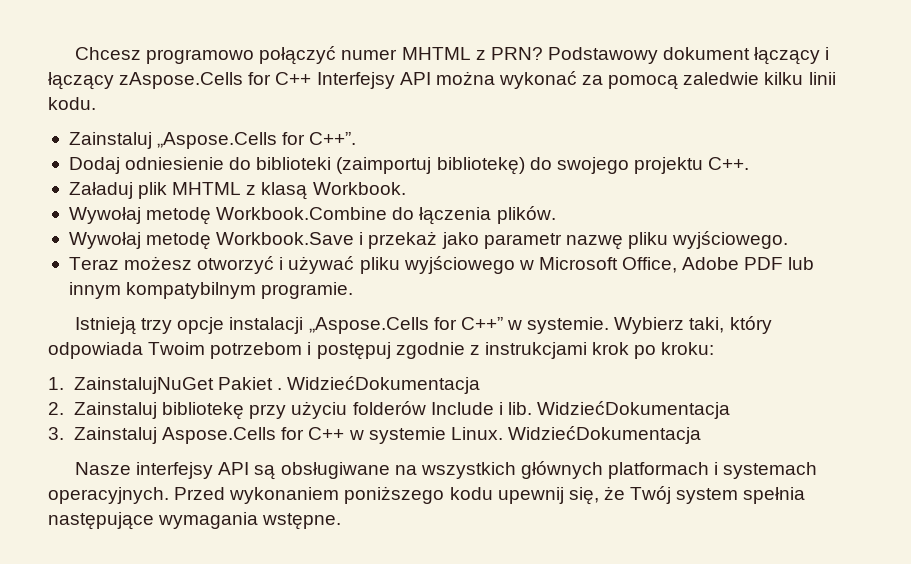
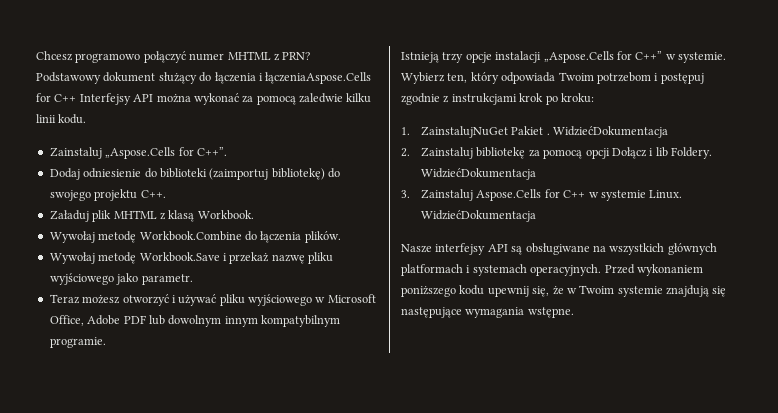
[754,47,830,65] [48,72,244,90] łączący i łączący zAspose.Cells -> [158,72,372,84] służący do łączenia i łączeniaAspose.Cells
[441,231,789,250] jako parametr nazwę pliku wyjściowego. -> [271,252,333,264] [49,273,193,285] nazwę pliku wyjściowego jako parametr.
(815, 263) none -> [168,315,222,327] dowolnym
[689,317,725,333] taki, -> [447,73,468,83] ten,
[249,401,532,419] przy użyciu folderów Include i lib. -> [528,147,712,159] za pomocą opcji Dołącz i lib Foldery.
[630,486,806,504] Twój system spełnia -> [566,285,727,297] w Twoim systemie znajdują się

